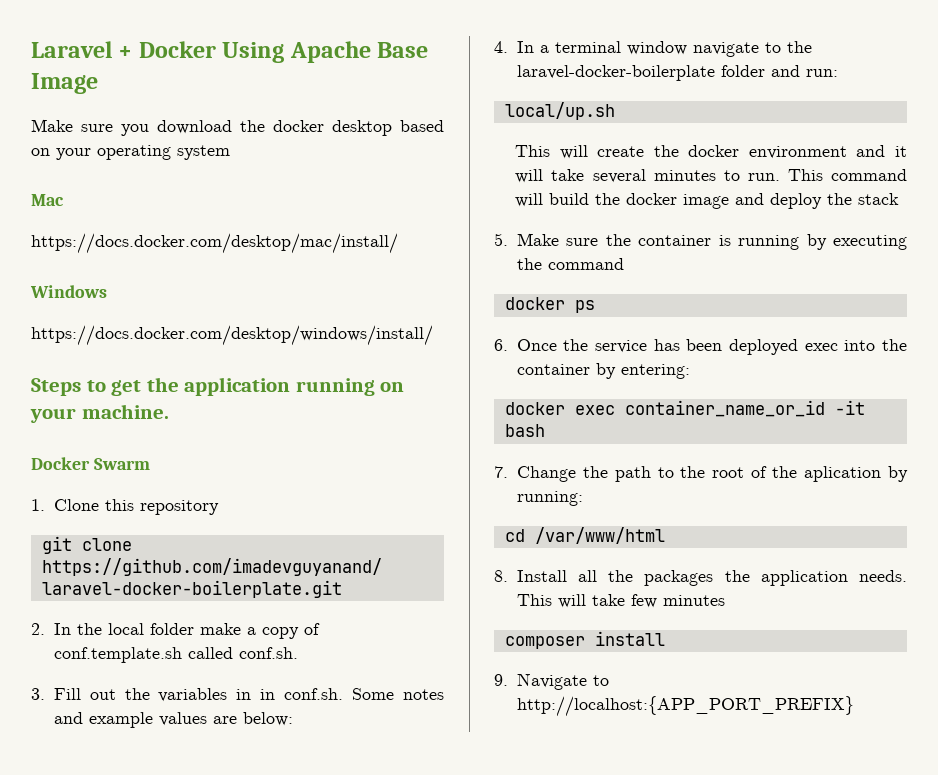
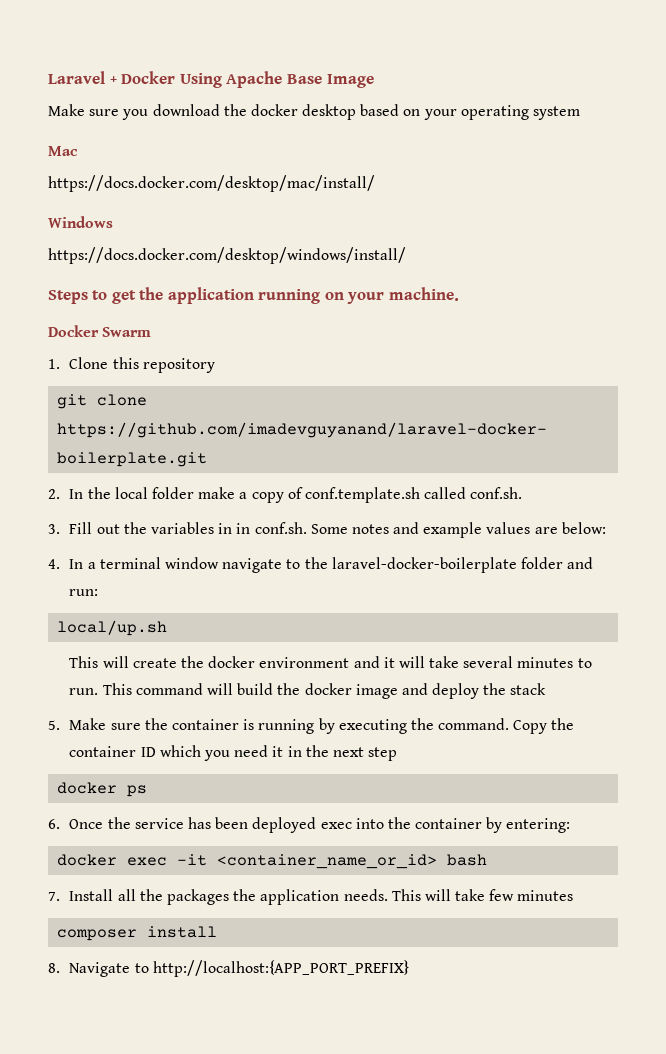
[547,258,624,270] command -> [438,718,575,734] [69,745,398,761] command. Copy the container ID which you need it in the next step
[624,400,865,417] container_name_or_id -it -> [177,854,438,869] -it <container_name_or_id>
[516,466,908,482] [516,491,583,506] [504,527,665,544] [494,570,508,582] Change the path to the root of the aplication by running: // cd /var/www/html // 8. -> (60, 896) none
[494,674,508,686] 9. -> [48,963,60,973] 8.

